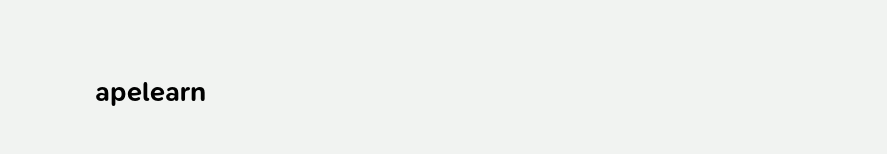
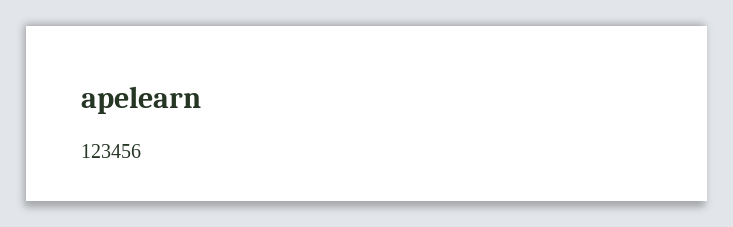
(206, 94) none -> [81,144,141,158] // 123456

